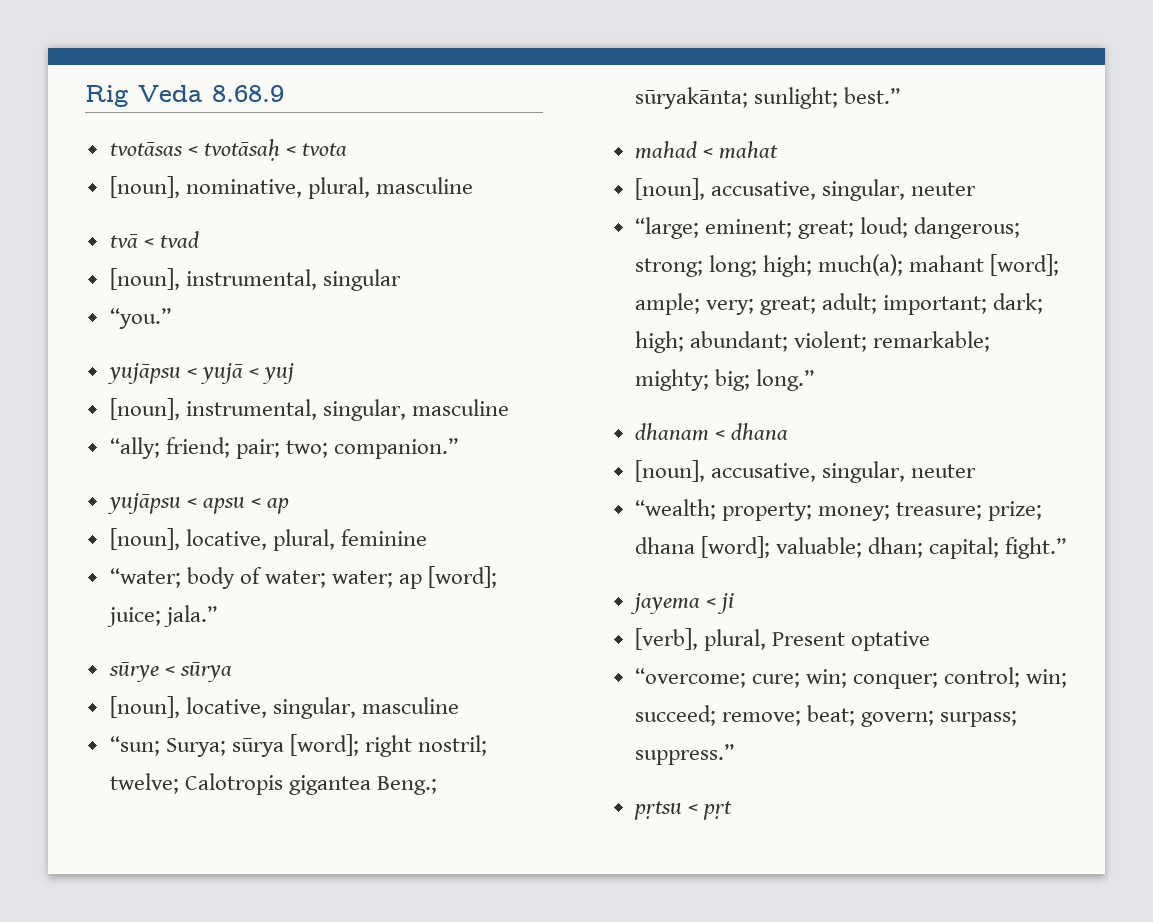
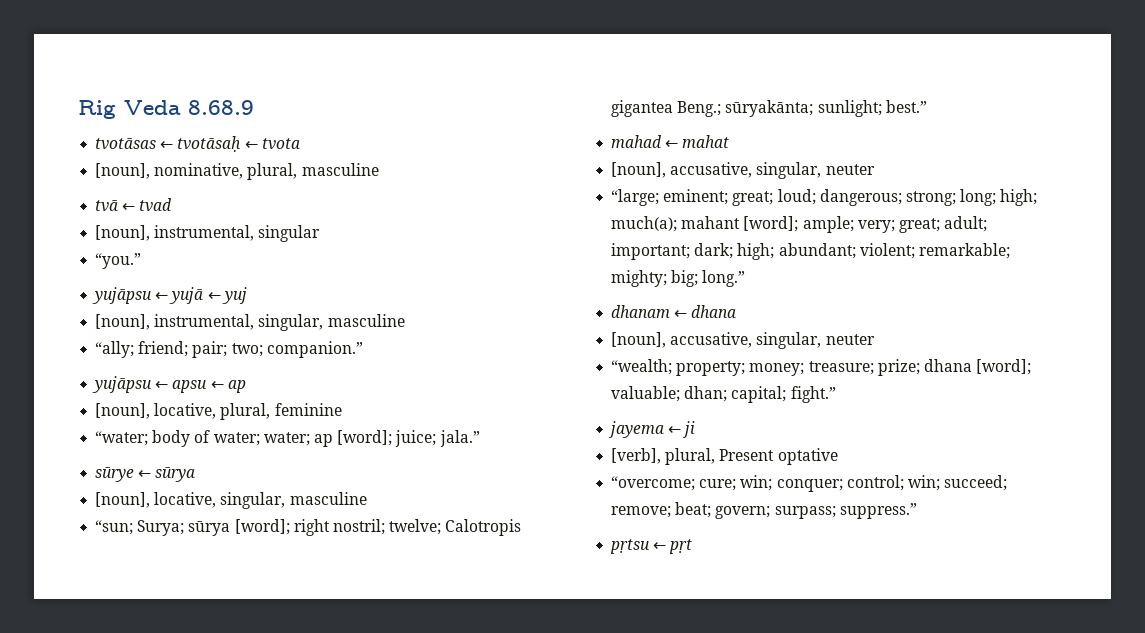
[187,139,296,161] < tvotāsaḥ < -> [160,136,258,152] ← tvotāsaḥ ←
[143,238,154,248] < -> [122,203,136,211] ←
[186,363,259,384] < yujā < -> [155,287,221,304] ← yujā ←
[186,497,261,514] < apsu < -> [155,380,224,393] ← apsu ←
[164,666,175,676] < -> [138,470,152,478] ←
[702,148,713,158] < -> [665,140,679,148] ←
[714,430,725,440] < -> [674,310,688,318] ←
[705,598,716,608] < -> [668,426,682,434] ←
[687,804,698,814] < -> [653,542,667,550] ←

